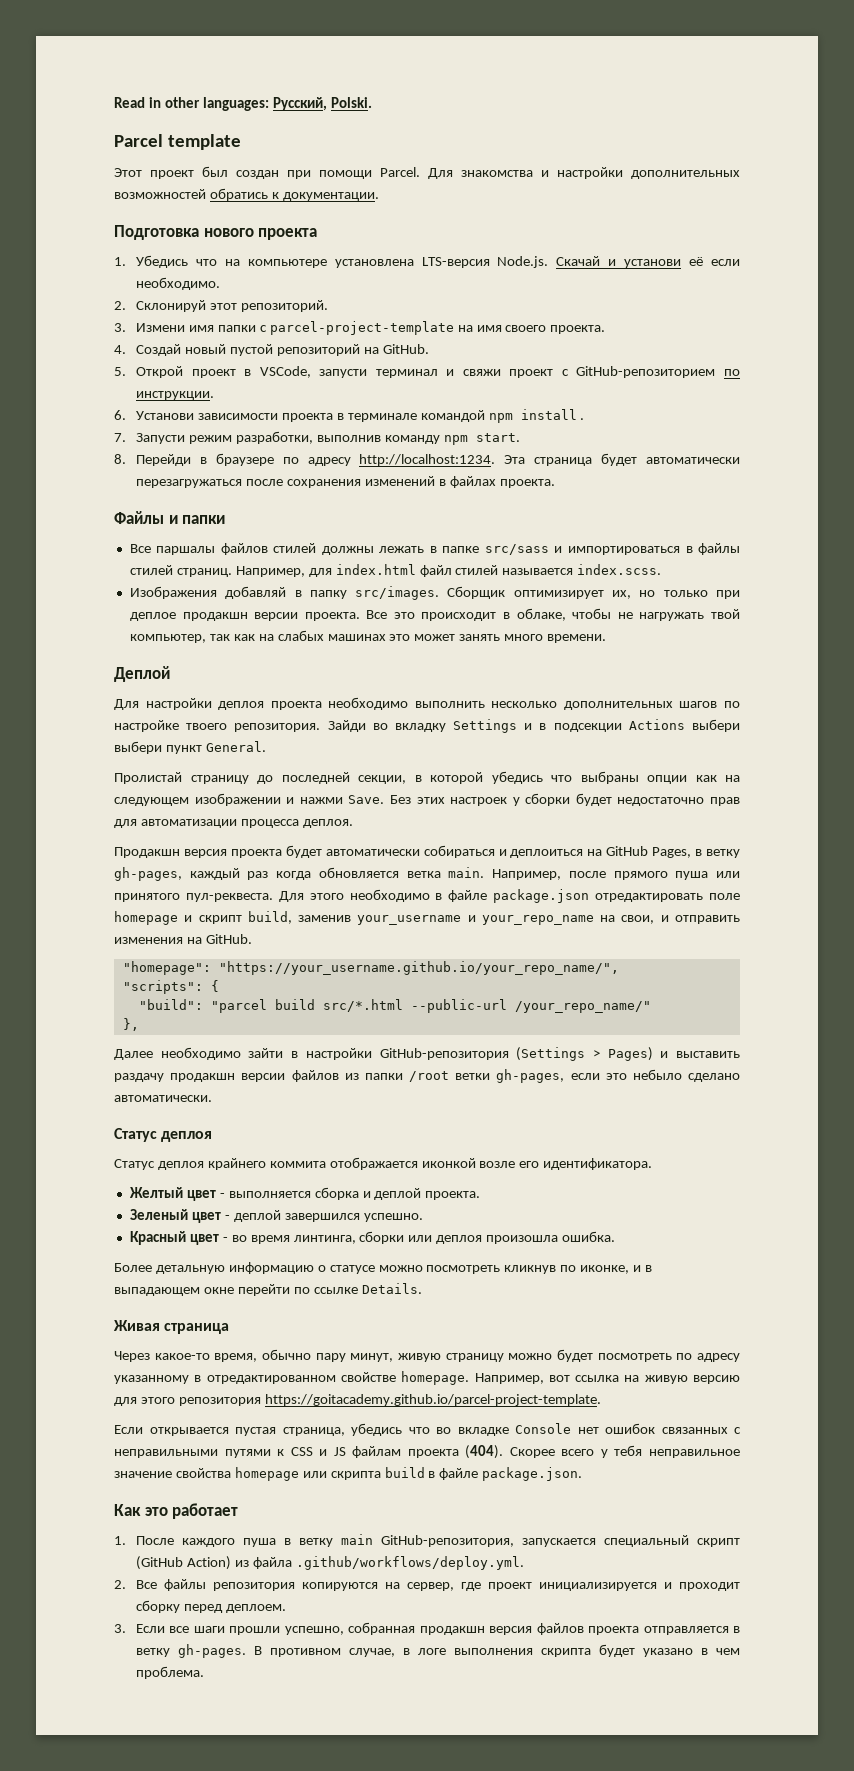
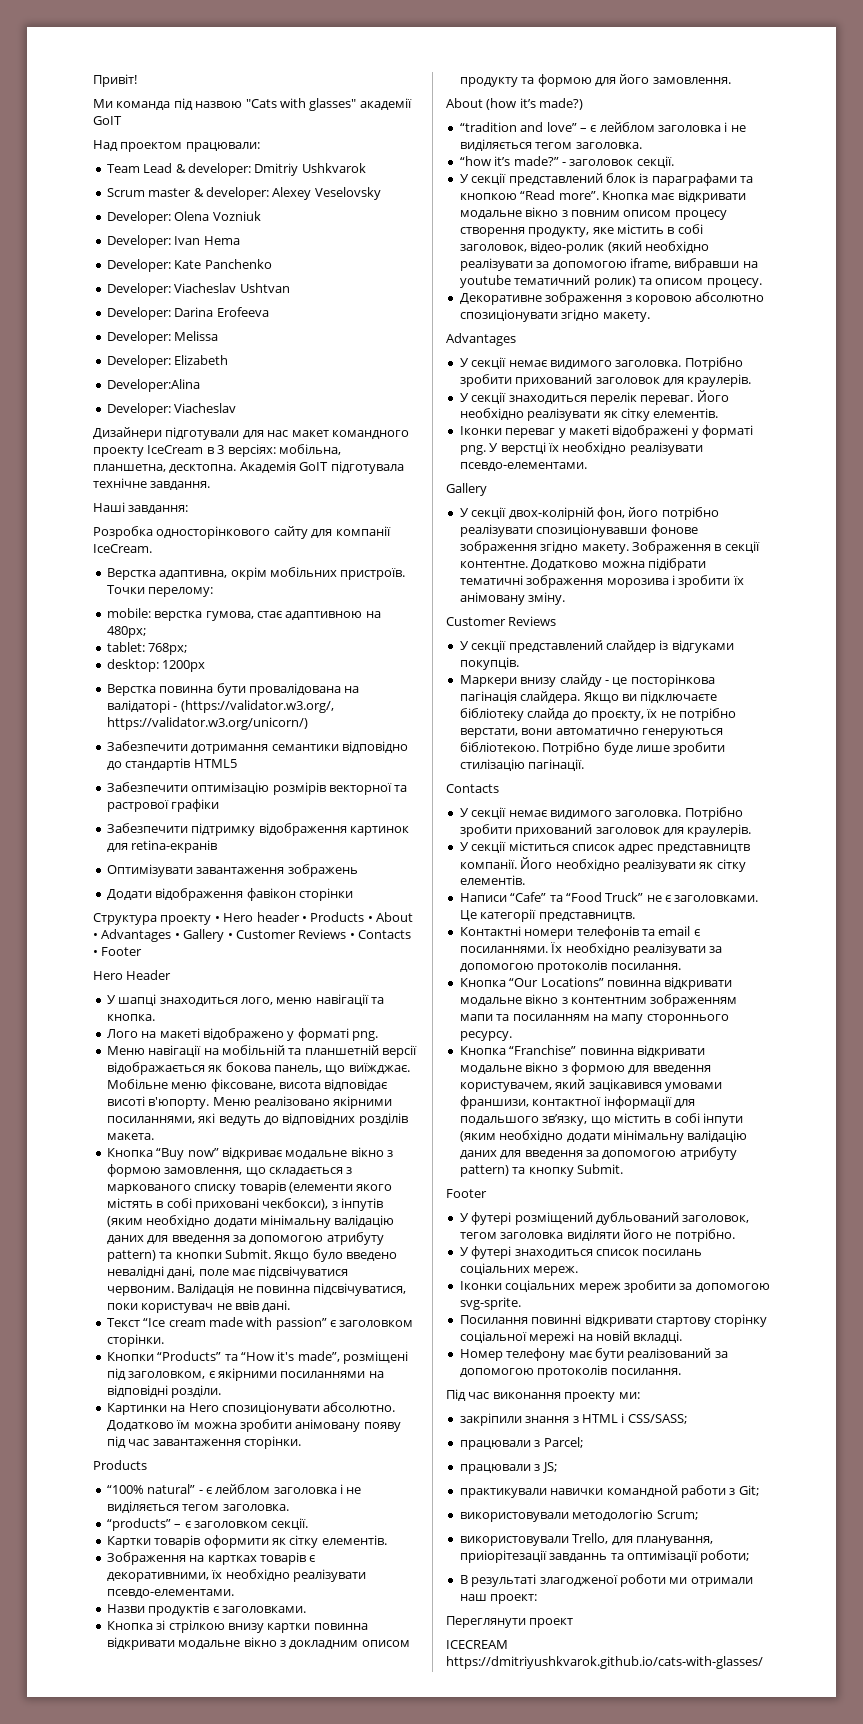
[114,97,372,111] [114,134,241,150] [114,166,740,179] [114,188,379,201] [114,225,318,240] [114,255,740,268] [136,277,221,290] [114,300,328,312] [114,321,606,335] [114,344,429,356] [114,366,740,378] [136,391,215,400] [114,409,585,423] [114,431,520,445] [114,453,740,466] [136,476,555,488] [114,511,226,524] [129,543,740,555] [129,564,662,577] [129,586,740,600] [129,608,740,621] [129,630,607,643] [114,666,170,682] [114,697,740,710] [114,719,740,733] [114,741,266,754] [114,771,740,784] [114,793,740,806] [114,819,353,828] [114,845,740,858] [114,867,741,881] [114,889,741,903] [114,911,740,925] [114,934,252,944] [122,961,619,975] [122,980,219,994] [138,999,651,1013] [122,1018,139,1031] [114,1047,740,1061] [114,1069,740,1083] [114,1095,212,1102] [114,1128,213,1142] [114,1157,653,1170] [128,1187,481,1201] [129,1209,423,1223] [129,1231,616,1245] [114,1262,653,1274] [114,1283,422,1296] [113,1320,230,1334] [114,1349,740,1362] [114,1371,740,1385] [114,1394,601,1406] [114,1423,741,1436] [114,1445,741,1459] [114,1467,583,1481] [114,1503,239,1519] [114,1534,740,1547] [136,1556,524,1570] [114,1579,740,1591] [136,1600,286,1613] [114,1622,740,1635] [136,1644,740,1658] [136,1666,205,1679] Read in other languages: Русский, Polski. // Parcel template // Этот проект был создан при помощи Parcel. Для знакомства и настройки дополнительных возможностей обратись к документации. // Подготовка нового проекта // 1. Убедись что на компьютере установлена LTS-версия Node.js. Скачай и установи её если необходимо. // 2. Склонируй этот репозиторий. // 3. Измени имя папки с parcel-project-template на имя своего проекта. // 4. Создай новый пустой репозиторий на GitHub. // 5. Открой проект в VSCode, запусти терминал и свяжи проект с GitHub-репозиторием по инструкции. // 6. Установи зависимости проекта в терминале командой npm install . // 7. Запусти режим разработки, выполнив команду npm start. // 8. Перейди в браузере по адресу http://localhost:1234. Эта страница будет автоматически перезагружаться после сохранения изменений в файлах проекта. // Файлы и папки // Все паршалы файлов стилей должны лежать в папке src/sass и импортироваться в файлы стилей страниц. Например, для index.html файл стилей называется index.scss. // Изображения добавляй в папку src/images. Сборщик оптимизирует их, но только при деплое продакшн версии проекта. Все это происходит в облаке, чтобы не нагружать твой компьютер, так как на слабых машинах это может занять много времени. // Деплой // Для настройки деплоя проекта необходимо выполнить несколько дополнительных шагов по настройке твоего репозитория. Зайди во вкладку Settings и в подсекции Actions выбери выбери пункт General. // Пролистай страницу до последней секции, в которой убедись что выбраны опции как на следующем изображении и нажми Save. Без этих настроек у сборки будет недостаточно прав для автоматизации процесса деплоя. // Продакшн версия проекта будет автоматически собираться и деплоиться на GitHub Pages, в ветку gh-pages, каждый раз когда обновляется ветка main. Например, после прямого пуша или принятого пул-реквеста. Для этого необходимо в файле package.json отредактировать поле homepage и скрипт build, заменив your_username и your_repo_name на свои, и отправить изменения на GitHub. // "homepage": "https://your_username.github.io/your_repo_name/", // "scripts": { // "build": "parcel build src/*.html --public-url /your_repo_name/" // }, // Далее необходимо зайти в настройки GitHub-репозитория (Settings > Pages) и выставить раздачу продакшн версии файлов из папки /root ветки gh-pages, если это небыло сделано автоматически. // Статус деплоя // Статус деплоя крайнего коммита отображается иконкой возле его идентификатора. // Желтый цвет - выполняется сборка и деплой проекта. // Зеленый цвет - деплой завершился успешно. // Красный цвет - во время линтинга, сборки или деплоя произошла ошибка. // Более детальную информацию о статусе можно посмотреть кликнув по иконке, и в выпадающем окне перейти по ссылке Details. // Живая страница // Через какое-то время, обычно пару минут, живую страницу можно будет посмотреть по адресу указанному в отредактированном свойстве homepage. Например, вот ссылка на живую версию для этого репозитория https://goitacademy.github.io/parcel-project-template. // Если открывается пустая страница, убедись что во вкладке Console нет ошибок связанных с неправильными путями к CSS и JS файлам проекта (404). Скорее всего у тебя неправильное значение свойства homepage или скрипта build в файле package.json. // Как это работает // 1. После каждого пуша в ветку main GitHub-репозитория, запускается специальный скрипт (GitHub Action) из файла .github/workflows/deploy.yml. // 2. Все файлы репозитория копируются на сервер, где проект инициализируется и проходит сборку перед деплоем. // 3. Если все шаги прошли успешно, собранная продакшн версия файлов проекта отправляется в ветку gh-pages. В противном случае, в логе выполнения скрипта будет указано в чем проблема. -> [93,74,137,87] [93,98,412,111] [93,116,122,125] [93,140,260,152] [106,163,366,176] [106,187,381,200] [106,211,261,224] [106,235,240,248] [106,259,272,272] [106,283,290,296] [106,307,269,320] [106,331,219,344] [106,355,229,368] [106,379,200,392] [106,403,237,416] [93,427,409,440] [93,444,341,457] [93,461,404,474] [93,478,211,490] [93,502,189,514] [93,526,391,539] [93,544,152,553] [106,567,406,580] [106,585,214,597] [106,608,381,621] [106,626,146,638] [106,642,188,655] [106,659,206,672] [106,683,360,696] [106,700,334,713] [106,717,308,730] [106,741,408,754] [106,758,237,771] [106,782,408,795] [106,799,220,812] [106,823,409,836] [106,840,218,853] [106,864,358,877] [106,888,353,901] [93,912,413,925] [93,929,411,942] [93,947,143,956] [93,970,172,980] [106,994,384,1006] [106,1014,155,1021] [106,1028,378,1041] [106,1045,417,1058] [106,1062,410,1075] [106,1079,388,1092] [106,1096,393,1109] [106,1113,408,1126] [106,1133,154,1140] [106,1147,393,1160] [106,1164,353,1177] [106,1181,393,1194] [106,1198,383,1211] [106,1215,395,1228] [106,1232,384,1245] [106,1249,397,1262] [106,1266,349,1279] [106,1283,407,1296] [106,1300,291,1313] [106,1317,414,1330] [106,1334,164,1347] [106,1351,408,1364] [106,1368,384,1381] [106,1385,222,1398] [106,1402,396,1415] [106,1419,401,1432] [106,1436,301,1449] [93,1460,147,1470] [106,1484,362,1494] [106,1501,289,1513] [106,1518,309,1531] [106,1535,387,1548] [106,1552,316,1565] [106,1569,366,1582] [106,1589,234,1598] [106,1603,306,1616] [106,1620,368,1633] [106,1637,410,1650] [459,74,731,87] [446,98,584,110] [459,122,746,132] [459,139,642,151] [459,156,674,168] [459,173,753,186] [459,190,746,203] [459,207,727,220] [459,224,703,237] [459,241,709,254] [459,258,758,271] [459,275,762,288] [459,292,765,305] [459,309,650,322] [446,333,516,346] [459,357,743,370] [459,374,752,387] [459,390,729,405] [459,408,719,421] [459,425,753,438] [459,442,703,455] [459,462,587,471] [446,483,487,496] [459,507,719,520] [459,524,698,537] [459,541,760,554] [459,558,706,571] [459,575,744,588] [459,592,566,605] [446,616,557,626] [459,640,734,653] [459,657,519,670] [459,674,715,687] [459,691,718,704] [459,708,736,721] [459,728,723,738] [459,742,726,755] [459,759,585,771] [446,784,499,793] [459,807,743,820] [459,824,752,837] [459,841,750,854] [459,857,746,872] [459,875,525,885] [459,892,759,902] [459,909,635,922] [459,926,700,939] [459,942,723,956] [459,960,681,973] [459,977,733,990] [459,994,738,1007] [459,1014,729,1024] [459,1031,512,1041] [459,1045,705,1058] [459,1062,711,1075] [459,1079,722,1092] [459,1096,695,1109] [459,1113,743,1126] [459,1130,748,1143] [459,1147,737,1160] [459,1164,623,1177] [446,1189,487,1198] [459,1212,750,1225] [459,1229,735,1242] [459,1246,703,1259] [459,1263,579,1276] [459,1280,770,1293] [459,1297,521,1310] [459,1314,768,1327] [459,1331,683,1344] [459,1348,728,1361] [459,1365,681,1378] [446,1389,640,1402] [459,1413,687,1426] [459,1437,583,1450] [459,1462,557,1474] [459,1485,759,1498] [459,1509,698,1522] [459,1533,713,1546] [459,1550,750,1563] [459,1574,753,1587] [459,1594,538,1604] [446,1616,574,1628] [446,1640,508,1649] [446,1656,763,1669] Привіт! // Ми команда під назвою "Cats with glasses" академії GоIT // Над проектом працювали: // Team Lead & developer: Dmitriy Ushkvarok // Scrum master & developer: Alexey Veselovsky // Developer: Olena Vozniuk // Developer: Ivan Hema // Developer: Kate Panchenko // Developer: Viacheslav Ushtvan // Developer: Darina Erofeeva // Developer: Melissa // Developer: Elizabeth // Developer:Alina // Developer: Viacheslav // Дизайнери підготували для нас макет командного проекту IceCream в 3 версіях: мобільна, планшетна, десктопна. Академія GoIT підготувала технічне завдання. // Наші завдання: // Розробка односторінкового сайту для компанії IceCream. // Верстка адаптивна, окрім мобільних пристроїв. Точки перелому: // mobile: верстка гумова, стає адаптивною на 480px; // tablet: 768px; // desktop: 1200px // Верстка повинна бути провалідована на валідаторі - (https://validator.w3.org/, https://validator.w3.org/unicorn/) // Забезпечити дотримання семантики відповідно до стандартів HTML5 // Забезпечити оптимізацію розмірів векторної та растрової графіки // Забезпечити підтримку відображення картинок для retina-екранів // Оптимізувати завантаження зображень // Додати відображення фавікон сторінки // Структура проекту • Hero header • Products • About • Advantages • Gallery • Customer Reviews • Contacts • Footer // Hero Header // У шапці знаходиться лого, меню навігації та кнопка. // Лого на макеті відображено у форматі png. // Меню навігації на мобільній та планшетній версії відображається як бокова панель, що виїжджає. Мобільне меню фіксоване, висота відповідає висоті в'юпорту. Меню реалізовано якірними посиланнями, які ведуть до відповідних розділів макета. // Кнопка “Buy now” відкриває модальне вікно з формою замовлення, що складається з маркованого списку товарів (елементи якого містять в собі приховані чекбокси), з інпутів (яким необхідно додати мінімальну валідацію даних для введення за допомогою атрибуту pattern) та кнопки Submit. Якщо було введено невалідні дані, поле має підсвічуватися червоним. Валідація не повинна підсвічуватися, поки користувач не ввів дані. // Текст “Ice cream made with passion” є заголовком сторінки. // Кнопки “Products” та “How it's made”, розміщені під заголовком, є якірними посиланнями на відповідні розділи. // Картинки на Hero спозиціонувати абсолютно. Додатково їм можна зробити анімовану появу під час завантаження сторінки. // Products // “100% natural” - є лейблом заголовка і не виділяється тегом заголовка. // “products” – є заголовком секції. // Картки товарів оформити як сітку елементів. // Зображення на картках товарів є декоративними, їх необхідно реалізувати псевдо-елементами. // Назви продуктів є заголовками. // Кнопка зі стрілкою внизу картки повинна відкривати модальне вікно з докладним описом продукту та формою для його замовлення. // About (how it’s made?) // “tradition and love” – є лейблом заголовка і не виділяється тегом заголовка. // “how it’s made?” - заголовок секції. // У секції представлений блок із параграфами та кнопкою “Read more”. Кнопка має відкривати модальне вікно з повним описом процесу створення продукту, яке містить в собі заголовок, відео-ролик (який необхідно реалізувати за допомогою iframe, вибравши на youtube тематичний ролик) та описом процесу. // Декоративне зображення з коровою абсолютно спозиціонувати згідно макету. // Advantages // У секції немає видимого заголовка. Потрібно зробити прихований заголовок для краулерів. // У секції знаходиться перелік переваг. Його необхідно реалізувати як сітку елементів. // Іконки переваг у макеті відображені у форматі png. У верстці їх необхідно реалізувати псевдо-елементами. // Gallery // У секції двох-колірній фон, його потрібно реалізувати спозиціонувавши фонове зображення згідно макету. Зображення в секції контентне. Додатково можна підібрати тематичні зображення морозива і зробити їх анімовану зміну. // Customer Reviews // У секції представлений слайдер із відгуками покупців. // Маркери внизу слайду - це посторінкова пагінація слайдера. Якщо ви підключаєте бібліотеку слайда до проєкту, їх не потрібно верстати, вони автоматично генеруються бібліотекою. Потрібно буде лише зробити стилізацію пагінації. // Contacts // У секції немає видимого заголовка. Потрібно зробити прихований заголовок для краулерів. // У секції міститься список адрес представництв компанії. Його необхідно реалізувати як сітку елементів. // Написи “Cafe” та “Food Truck” не є заголовками. Це категорії представництв. // Контактні номери телефонів та email є посиланнями. Їх необхідно реалізувати за допомогою протоколів посилання. // Кнопка “Our Locations” повинна відкривати модальне вікно з контентним зображенням мапи та посиланням на мапу стороннього ресурсу. // Кнопка “Franchise” повинна відкривати модальне вікно з формою для введення користувачем, який зацікавився умовами франшизи, контактної інформації для подальшого зв’язку, що містить в собі інпути (яким необхідно додати мінімальну валідацію даних для введення за допомогою атрибуту pattern) та кнопку Submit. // Footer // У футері розміщений дубльований заголовок, тегом заголовка виділяти його не потрібно. // У футері знаходиться список посилань соціальних мереж. // Іконки соціальних мереж зробити за допомогою svg-sprite. // Посилання повинні відкривати стартову сторінку соціальної мережі на новій вкладці. // Номер телефону має бути реалізований за допомогою протоколів посилання. // Під час виконання проекту ми: // закріпили знання з HTML і CSS/SASS; // працювали з Parcel; // працювали з JS; // практикували навички командной работи з Git; // використовували методологію Scrum; // використовували Trello, для планування, приіорітезації завданнь та оптимізації роботи; // В результаті злагодженої роботи ми отримали наш проект: // Переглянути проект // ICECREAM https://dmitriyushkvarok.github.io/cats-with-glasses/

